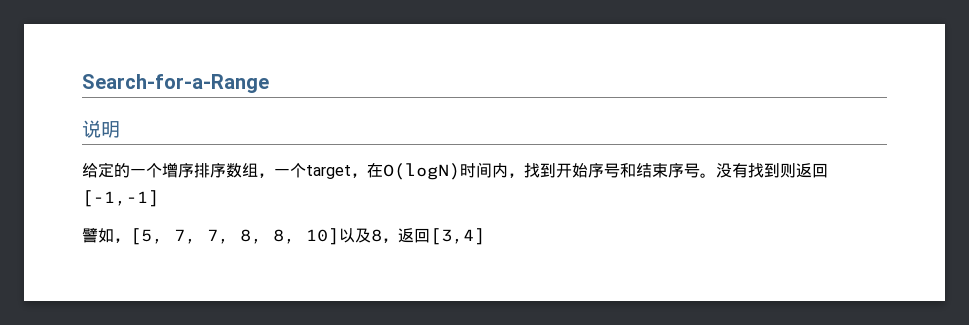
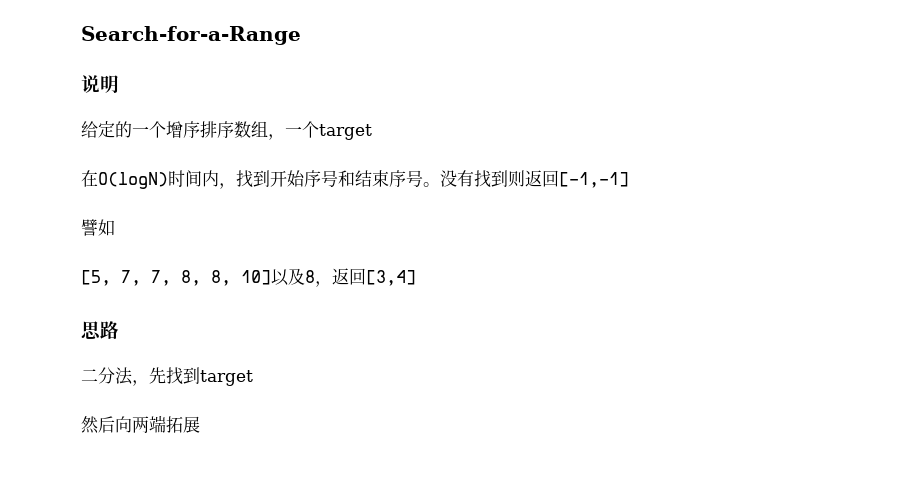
[351,173,367,178] ， -> (372, 132) //
[114,238,130,243] ， -> (115, 227) //
(485, 236) none -> [81,321,119,340] [81,367,253,386] [81,415,200,434] // 思路 // 二分法，先找到target // 然后向两端拓展

